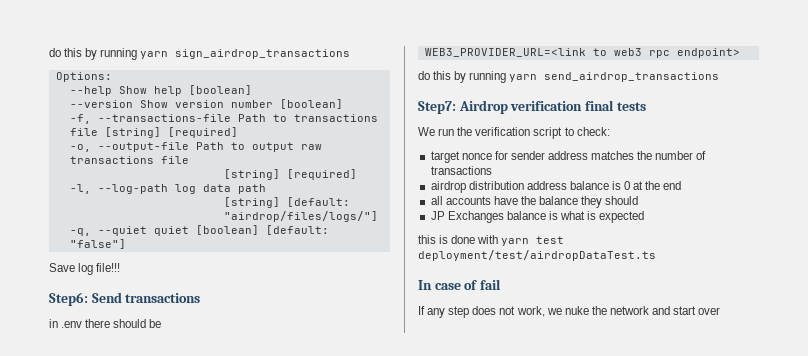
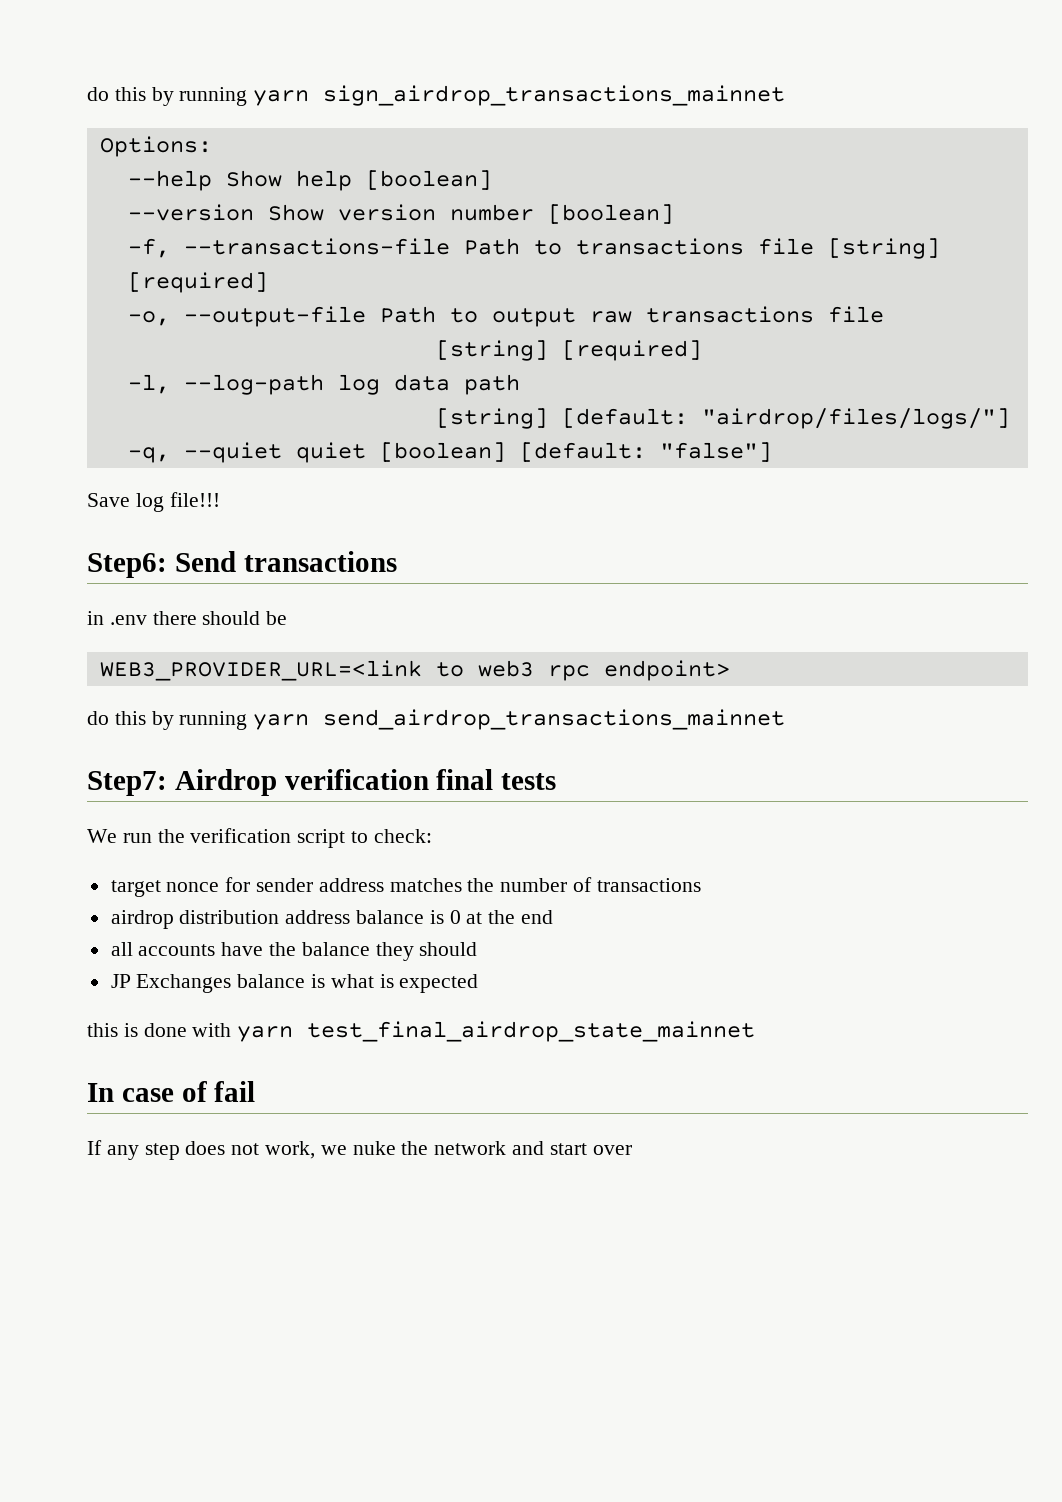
[49,48,351,60] do this by running yarn sign_airdrop_transactions -> [87,85,786,106] do this by running yarn sign_airdrop_transactions_mainnet
[544,72,720,82] send_airdrop_transactions -> [323,709,786,730] send_airdrop_transactions_mainnet
[536,236,565,244] [418,250,656,261] test deployment/test/airdropDataTest.ts -> [307,1021,756,1042] test_final_airdrop_state_mainnet

